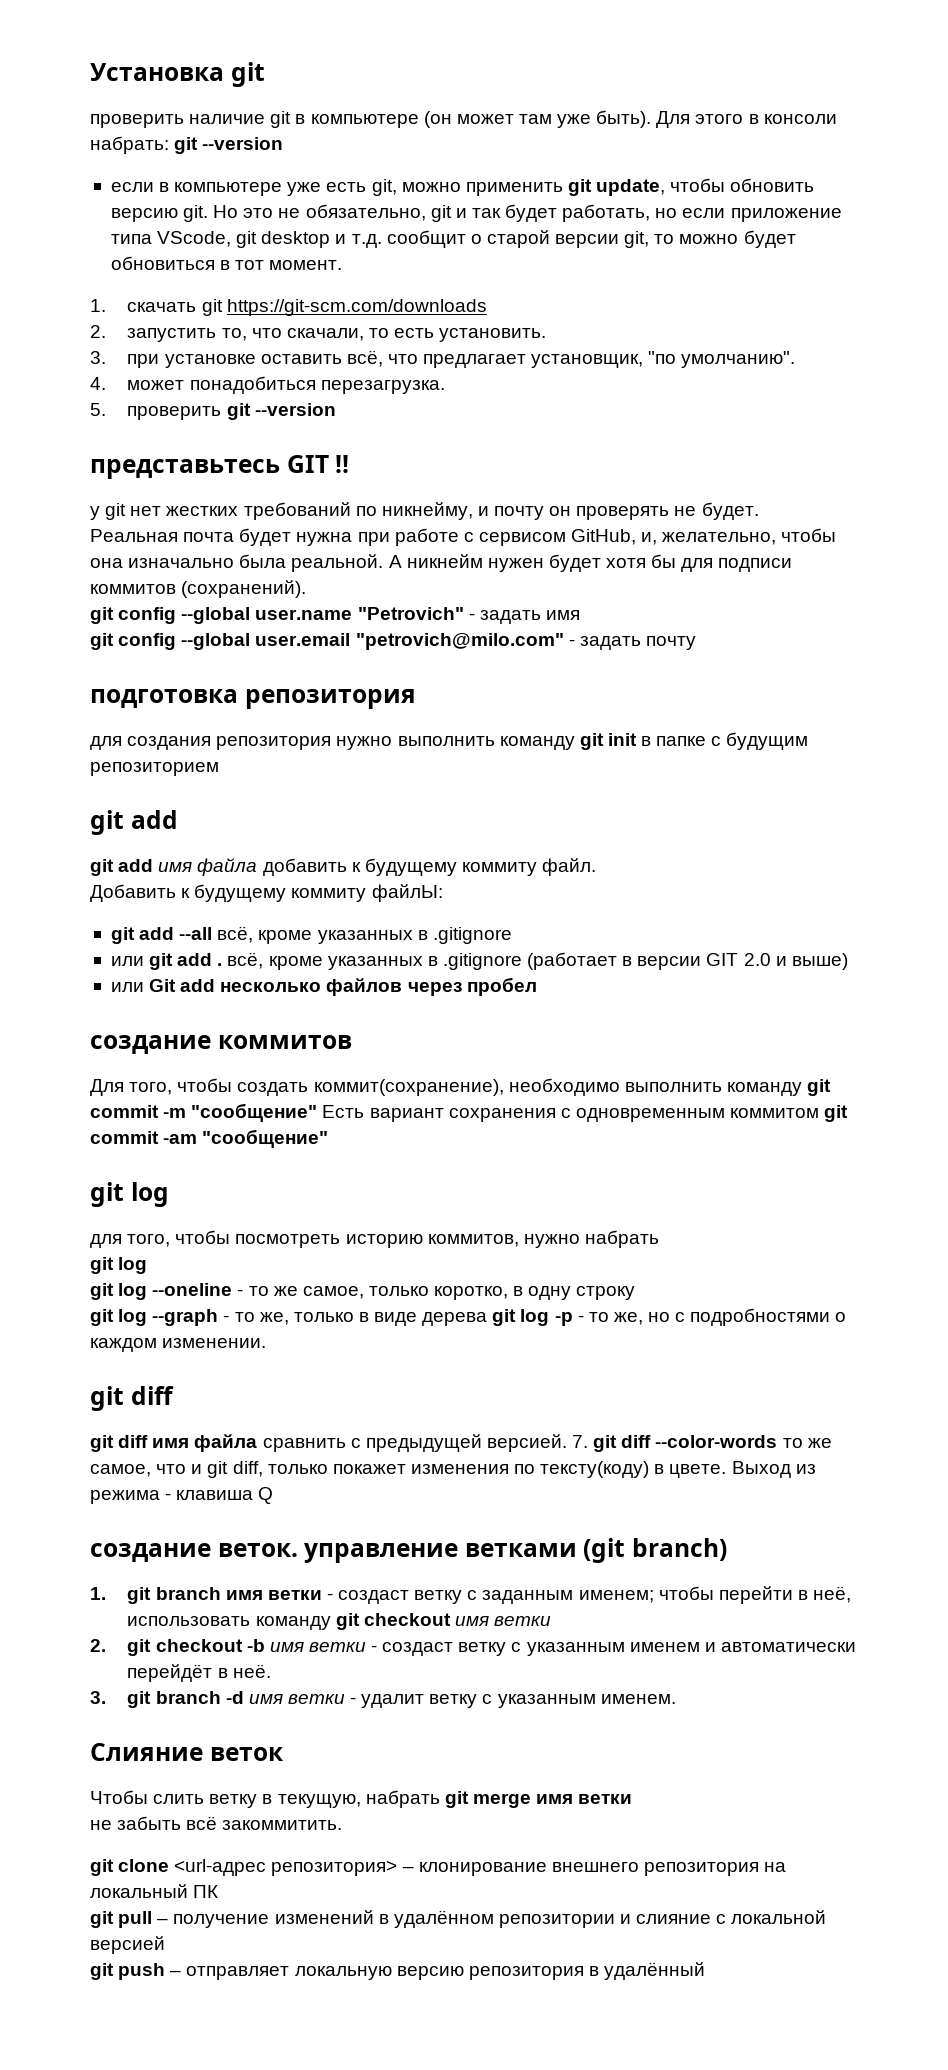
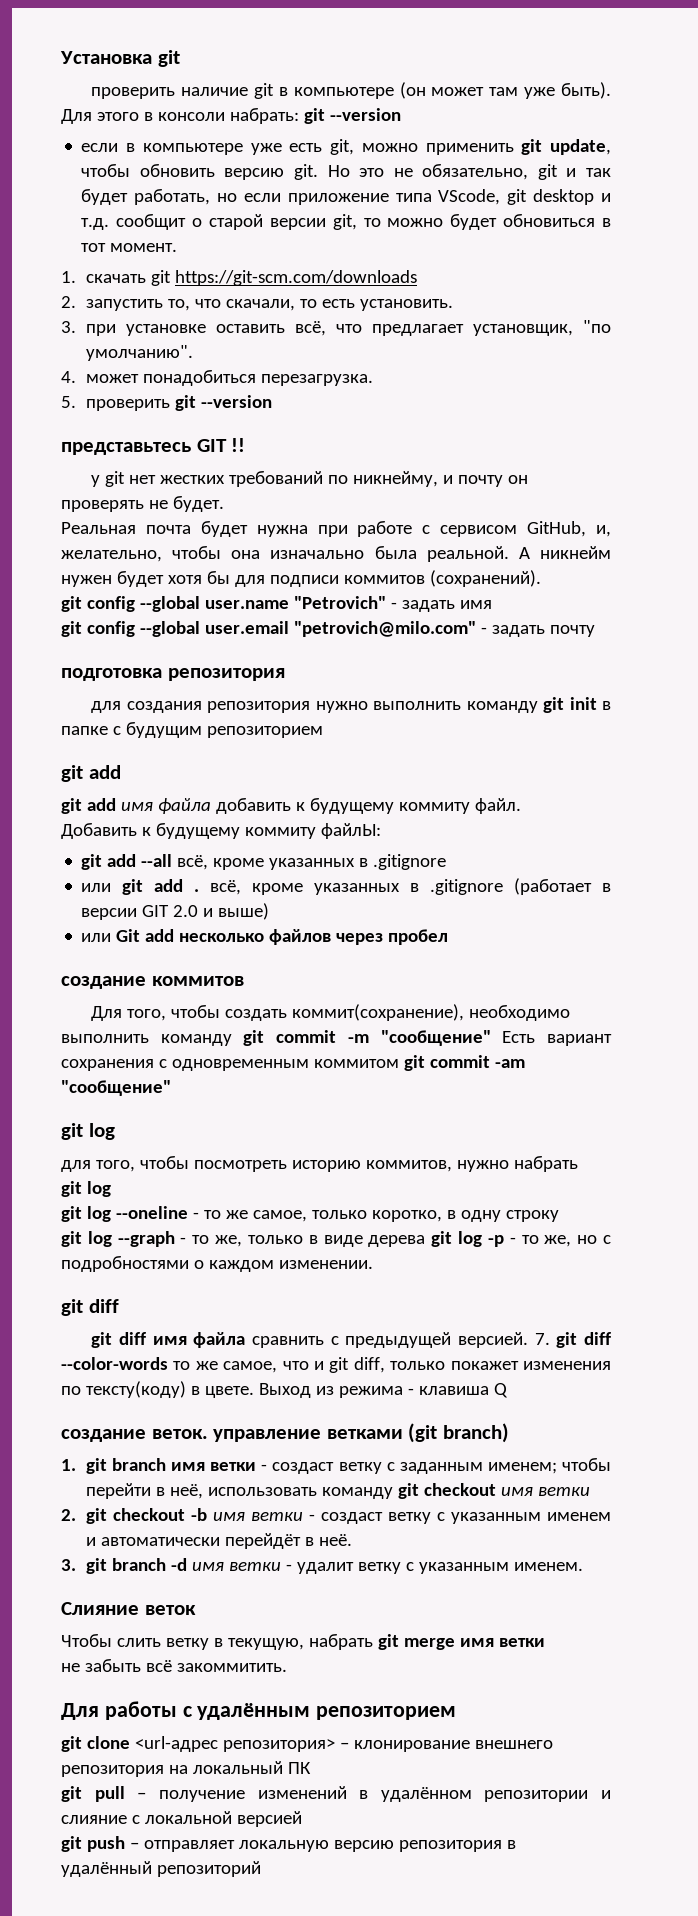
(343, 1825) none -> [61,1701,457,1720] // Для работы с удалённым репозиторием
(706, 1971) none -> [156,1861,261,1877] репозиторий

